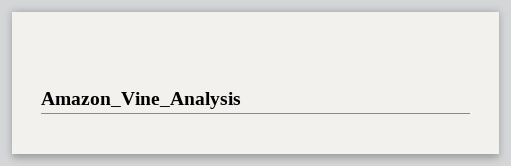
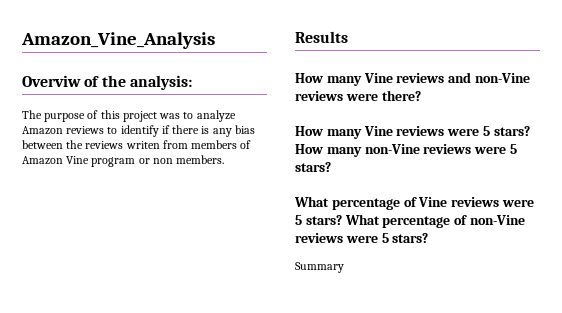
(241, 100) none -> [22,75,192,90] [22,110,236,122] [22,125,255,137] [22,140,252,149] [22,155,225,167] [295,31,348,43] [295,72,530,86] [295,90,421,101] [295,126,530,139] [295,144,517,157] [295,162,331,172] [294,196,534,210] [295,214,525,228] [295,233,429,243] [295,262,344,273] // Overviw of the analysis: // The purpose of this project was to analyze Amazon reviews to identify if there is any bias between the reviews writen from members of Amazon Vine program or non members. // Results // How many Vine reviews and non-Vine reviews were there? // How many Vine reviews were 5 stars? How many non-Vine reviews were 5 stars? // What percentage of Vine reviews were 5 stars? What percentage of non-Vine reviews were 5 stars? // Summary

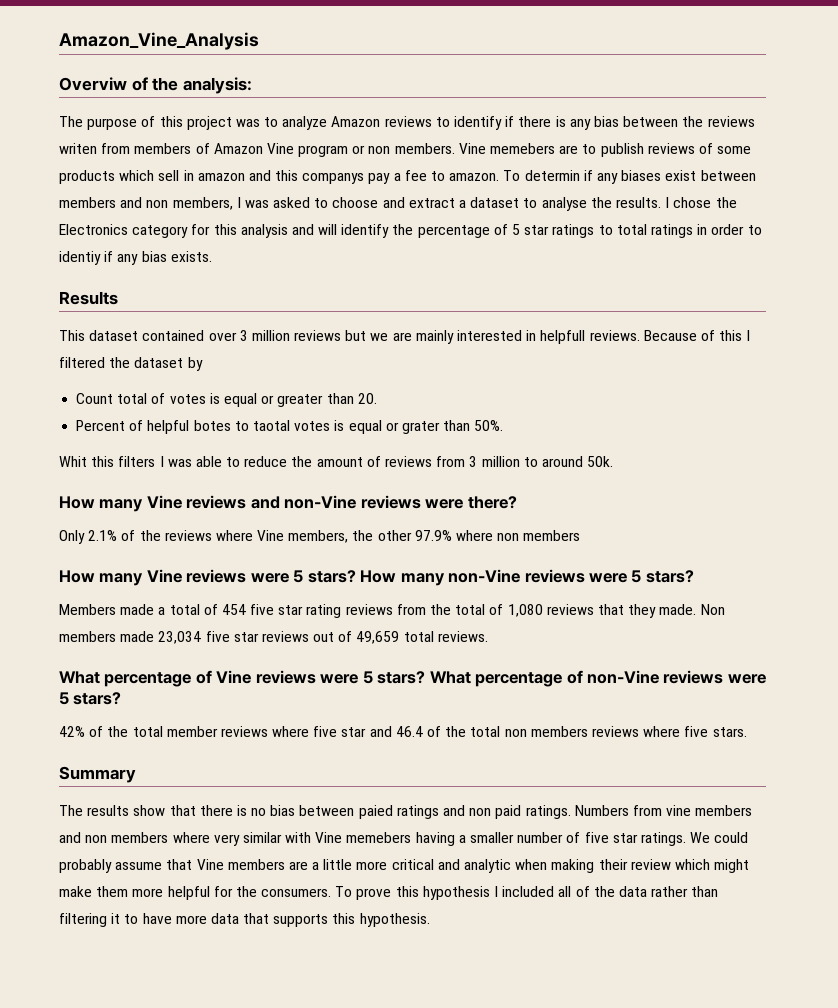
[295,31,348,43] // Results -> [458,143,752,157] [59,170,756,184] [59,197,737,211] [59,224,762,238] [59,251,212,265] [59,291,118,305] [59,330,751,344] [59,357,203,371] [76,393,377,407] [76,420,504,434] [59,456,614,467] Vine memebers are to publish reviews of some products which sell in amazon and this companys pay a fee to amazon. To determin if any biases exist between members and non members, I was asked to choose and extract a dataset to analyse the results. I chose the Electronics category for this analysis and will identify the percentage of 5 star ratings to total ratings in order to identiy if any bias exists. // Results // This dataset contained over 3 million reviews but we are mainly interested in helpfull reviews. Because of this I filtered the dataset by // Count total of votes is equal or greater than 20. // Percent of helpful botes to taotal votes is equal or grater than 50%. // Whit this filters I was able to reduce the amount of reviews from 3 million to around 50k.
(421, 95) none -> [59,530,581,544] // Only 2.1% of the reviews where Vine members, the other 97.9% where non members
(331, 167) none -> [59,604,725,618] [59,631,488,644] // Members made a total of 454 five star rating reviews from the total of 1,080 reviews that they made. Non members made 23,034 five star reviews out of 49,659 total reviews.
[295,262,344,273] Summary -> [59,726,747,737] [59,766,136,783] [59,805,753,819] [59,832,749,846] [59,859,750,873] [59,886,719,900] [59,913,430,927] 42% of the total member reviews where five star and 46.4 of the total non members reviews where five stars. // Summary // The results show that there is no bias between paied ratings and non paid ratings. Numbers from vine members and non members where very similar with Vine memebers having a smaller number of five star ratings. We could probably assume that Vine members are a little more critical and analytic when making their review which might make them more helpful for the consumers. To prove this hypothesis I included all of the data rather than filtering it to have more data that supports this hypothesis.

